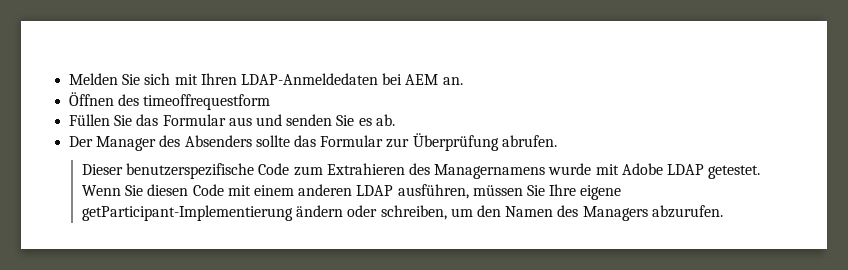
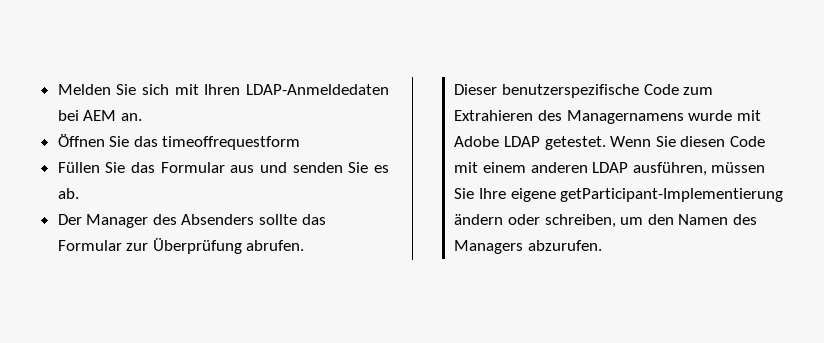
[118,94,140,106] des -> [109,136,158,147] Sie das

